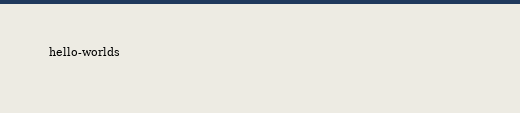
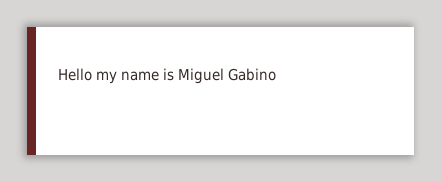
[49,47,120,56] hello-worlds -> [58,68,276,84] Hello my name is Miguel Gabino

